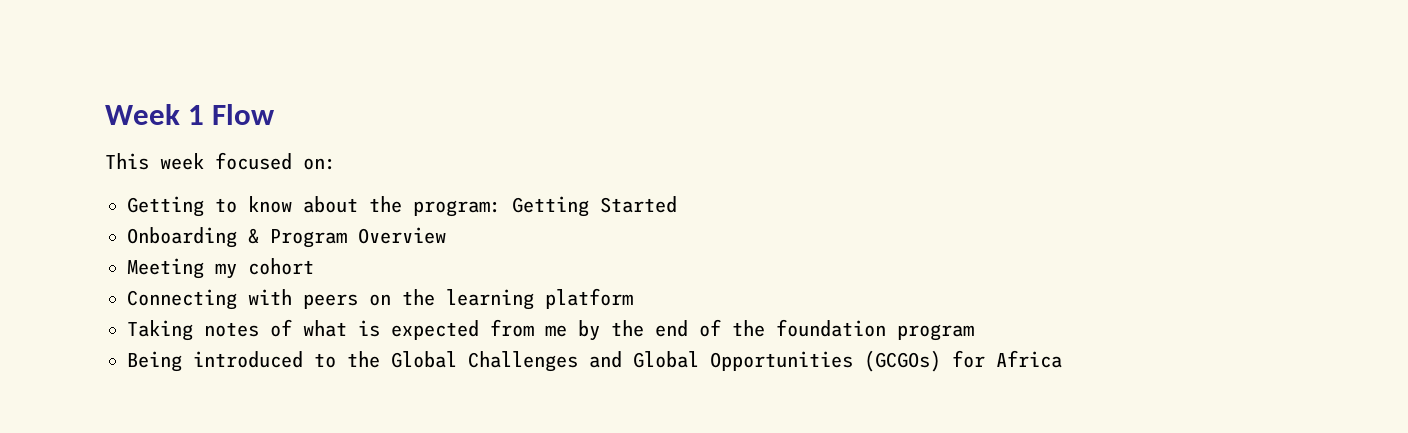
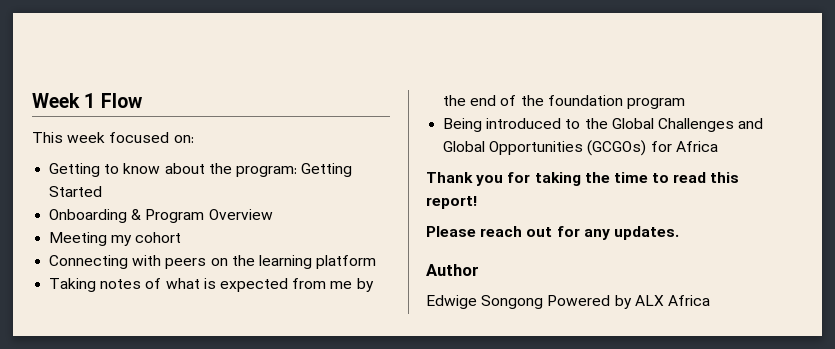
(1062, 359) none -> [426,172,740,186] [426,196,477,209] [426,226,679,240] [426,264,479,276] [426,295,710,309] // Thank you for taking the time to read this report! // Please reach out for any updates. // Author // Edwige Songong Powered by ALX Africa

